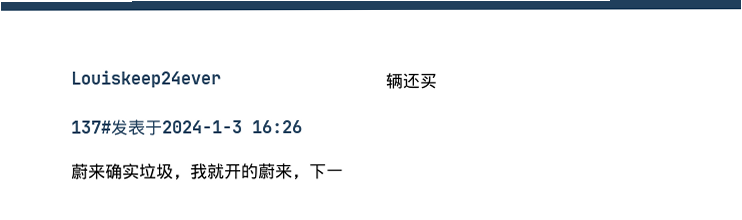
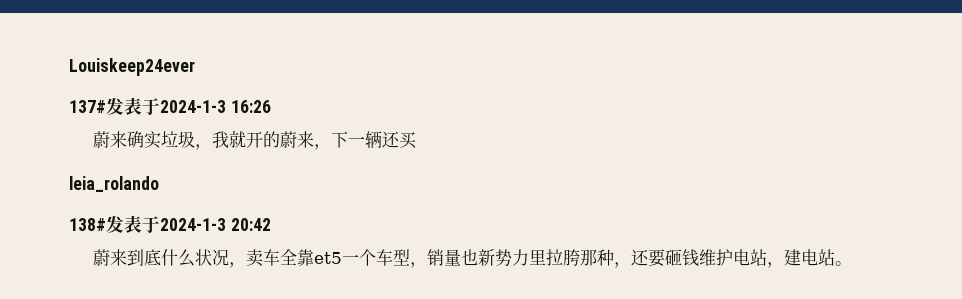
(437, 81) none -> [69,176,159,192] [69,215,271,233] [92,249,852,268] // leia_rolando // 138#发表于2024-1-3 20:42 // 蔚来到底什么状况，卖车全靠et5一个车型，销量也新势力里拉胯那种，还要砸钱维护电站，建电站。

